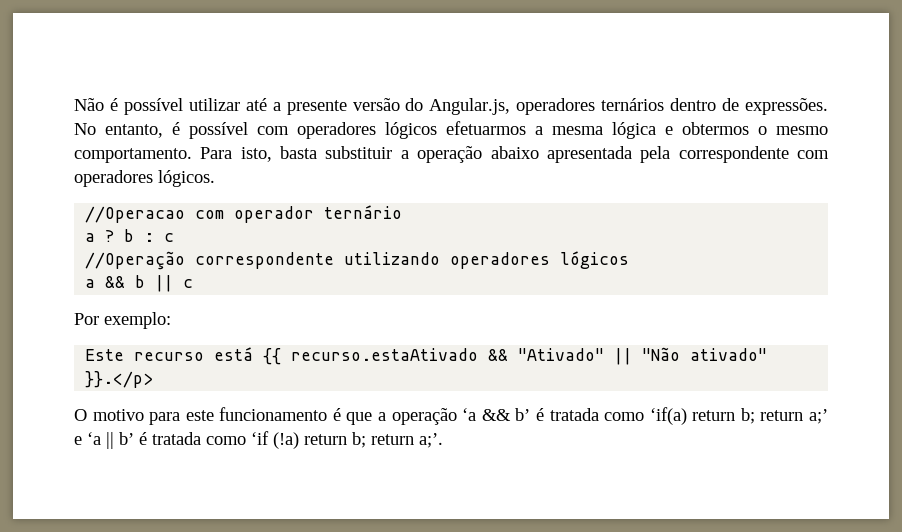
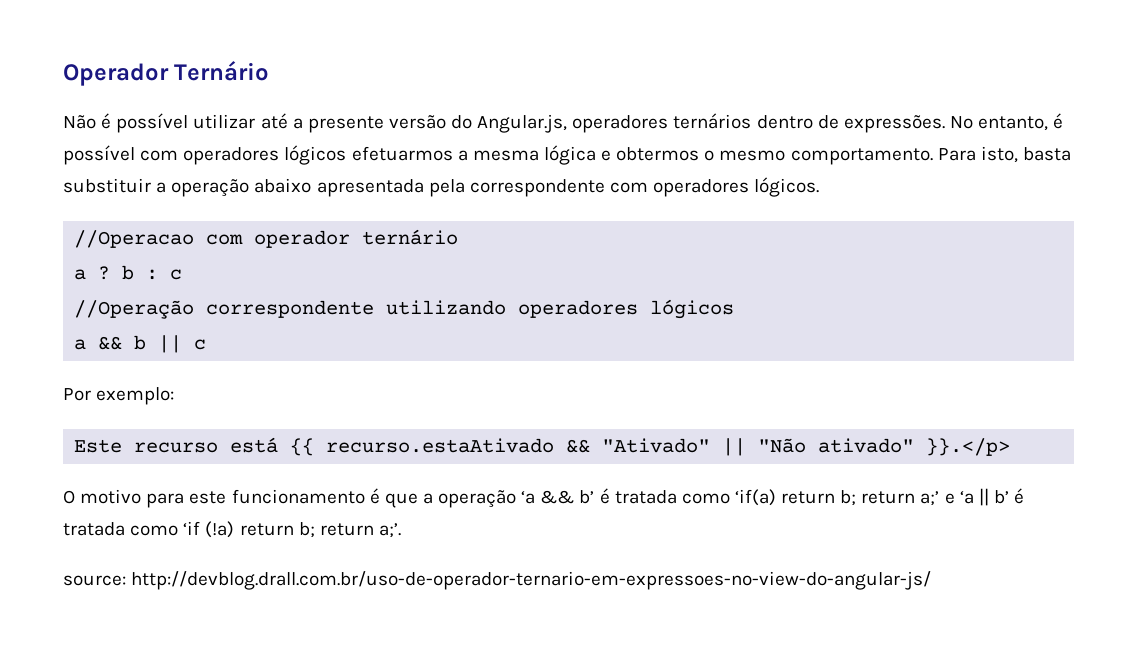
(74, 104) none -> [63,61,270,86] Operador Ternário //
(443, 440) none -> [63,571,932,590] // source: http://devblog.drall.com.br/uso-de-operador-ternario-em-expressoes-no-view-do-angular-js/

